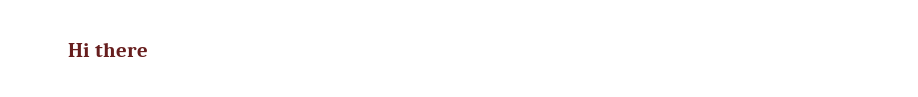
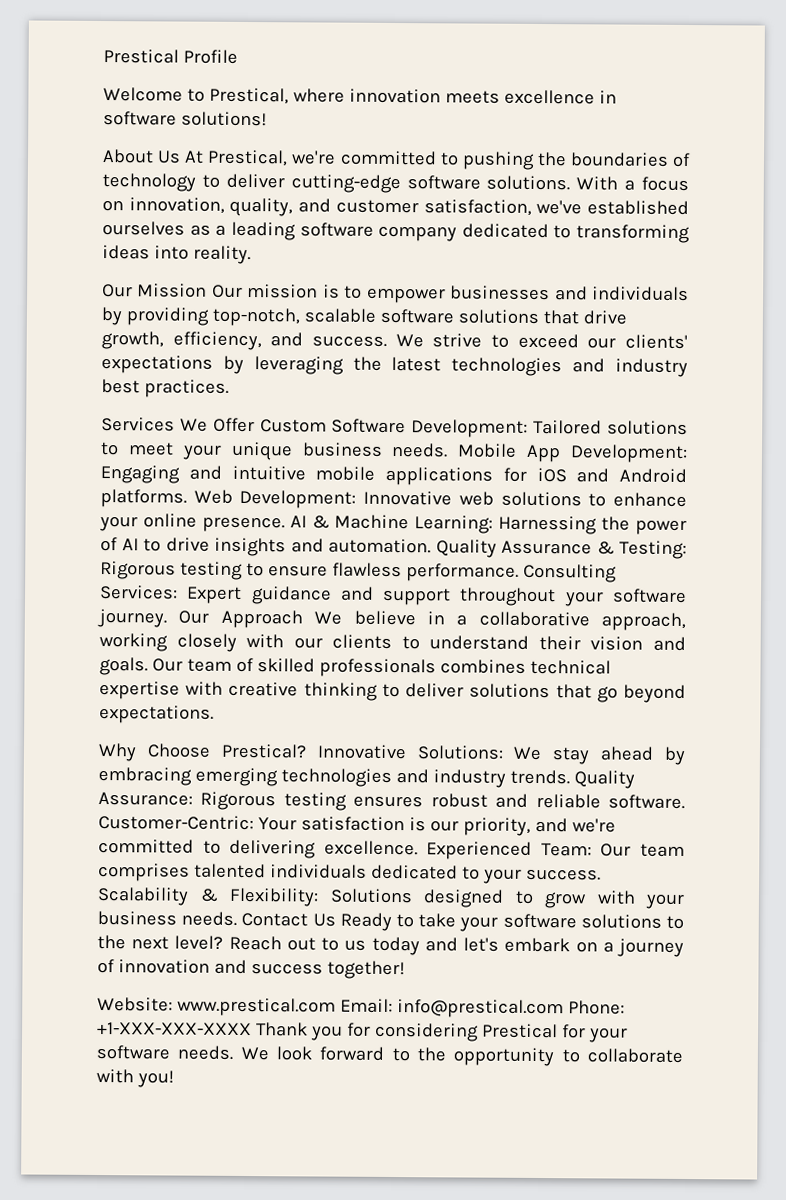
[68,42,148,57] Hi there -> [103,49,238,64] [103,87,617,105] [103,111,267,127] [102,149,692,170] [102,173,689,194] [102,197,689,217] [102,221,690,244] [102,245,251,265] [102,283,689,304] [101,307,627,327] [101,331,689,351] [101,355,688,377] [101,379,229,398] [101,417,688,438] [100,441,688,463] [100,465,687,486] [100,489,687,509] [99,513,687,535] [100,537,687,559] [100,561,617,583] [99,585,687,607] [97,608,686,631] [99,633,686,652] [99,657,611,678] [99,681,686,703] [99,705,214,724] [98,743,686,765] [98,767,635,789] [98,791,685,811] [98,815,616,836] [98,839,685,860] [98,862,601,884] [97,886,685,909] [97,910,684,932] [97,934,684,957] [97,958,405,980] [97,996,625,1019] [97,1021,628,1043] [96,1044,683,1067] [96,1068,174,1088] Prestical Profile // Welcome to Prestical, where innovation meets excellence in software solutions! // About Us At Prestical, we're committed to pushing the boundaries of technology to deliver cutting-edge software solutions. With a focus on innovation, quality, and customer satisfaction, we've established ourselves as a leading software company dedicated to transforming ideas into reality. // Our Mission Our mission is to empower businesses and individuals by providing top-notch, scalable software solutions that drive growth, efficiency, and success. We strive to exceed our clients' expectations by leveraging the latest technologies and industry best practices. // Services We Offer Custom Software Development: Tailored solutions to meet your unique business needs. Mobile App Development: Engaging and intuitive mobile applications for iOS and Android platforms. Web Development: Innovative web solutions to enhance your online presence. AI & Machine Learning: Harnessing the power of AI to drive insights and automation. Quality Assurance & Testing: Rigorous testing to ensure flawless performance. Consulting Services: Expert guidance and support throughout your software journey. Our Approach We believe in a collaborative approach, working closely with our clients to understand their vision and goals. Our team of skilled professionals combines technical expertise with creative thinking to deliver solutions that go beyond expectations. // Why Choose Prestical? Innovative Solutions: We stay ahead by embracing emerging technologies and industry trends. Quality Assurance: Rigorous testing ensures robust and reliable software. Customer-Centric: Your satisfaction is our priority, and we're committed to delivering excellence. Experienced Team: Our team comprises talented individuals dedicated to your success. Scalability & Flexibility: Solutions designed to grow with your business needs. Contact Us Ready to take your software solutions to the next level? Reach out to us today and let's embark on a journey of innovation and success together! // Website: www.prestical.com Email: info@prestical.com Phone: +1-XXX-XXX-XXXX Thank you for considering Prestical for your software needs. We look forward to the opportunity to collaborate with you!

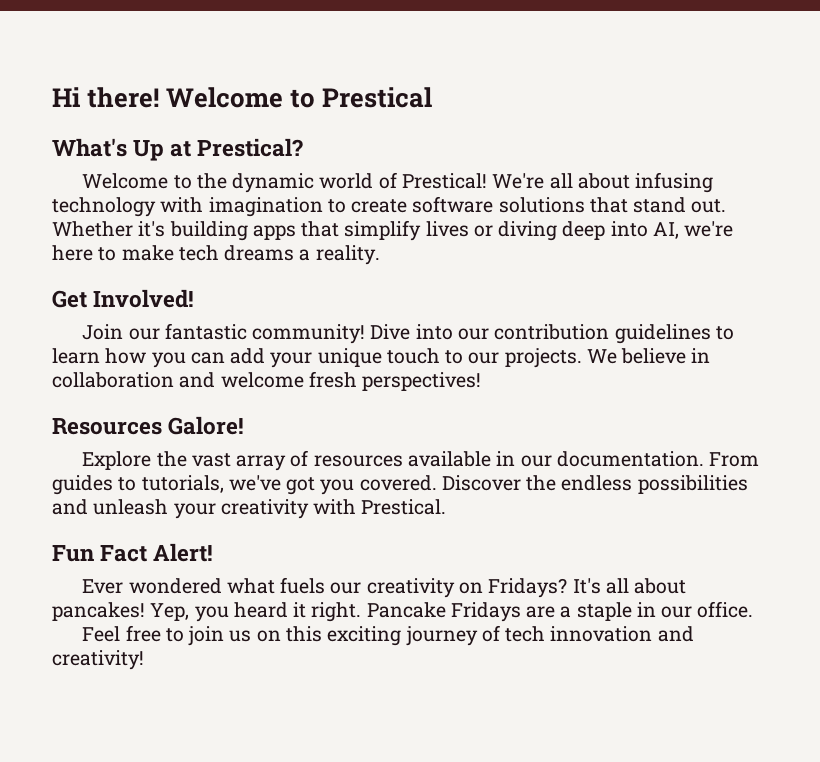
[103,49,238,64] [103,87,617,105] [103,111,267,127] [102,149,692,170] [102,173,689,194] [102,197,689,217] [102,221,690,244] [102,245,251,265] [102,283,689,304] [101,307,627,327] [101,331,689,351] [101,355,688,377] [101,379,229,398] [101,417,688,438] [100,441,688,463] [100,465,687,486] [100,489,687,509] [99,513,687,535] [100,537,687,559] [100,561,617,583] [99,585,687,607] [97,608,686,631] [99,633,686,652] [99,657,611,678] [99,681,686,703] [99,705,214,724] [98,743,686,765] [98,767,635,789] [98,791,685,811] [98,815,616,836] [98,839,685,860] [98,862,601,884] [97,886,685,909] [97,910,684,932] [97,934,614,956] Prestical Profile // Welcome to Prestical, where innovation meets excellence in software solutions! // About Us At Prestical, we're committed to pushing the boundaries of technology to deliver cutting-edge software solutions. With a focus on innovation, quality, and customer satisfaction, we've established ourselves as a leading software company dedicated to transforming ideas into reality. // Our Mission Our mission is to empower businesses and individuals by providing top-notch, scalable software solutions that drive growth, efficiency, and success. We strive to exceed our clients' expectations by leveraging the latest technologies and industry best practices. // Services We Offer Custom Software Development: Tailored solutions to meet your unique business needs. Mobile App Development: Engaging and intuitive mobile applications for iOS and Android platforms. Web Development: Innovative web solutions to enhance your online presence. AI & Machine Learning: Harnessing the power of AI to drive insights and automation. Quality Assurance & Testing: Rigorous testing to ensure flawless performance. Consulting Services: Expert guidance and support throughout your software journey. Our Approach We believe in a collaborative approach, working closely with our clients to understand their vision and goals. Our team of skilled professionals combines technical expertise with creative thinking to deliver solutions that go beyond expectations. // Why Choose Prestical? Innovative Solutions: We stay ahead by embracing emerging technologies and industry trends. Quality Assurance: Rigorous testing ensures robust and reliable software. Customer-Centric: Your satisfaction is our priority, and we're committed to delivering excellence. Experienced Team: Our team comprises talented individuals dedicated to your success. Scalability & Flexibility: Solutions designed to grow with your business needs. Contact Us Ready to take your software solutions to the next level? Reach out to us today and let's embark on a -> [52,87,433,108] [52,138,304,161] [82,172,714,193] [52,196,727,217] [52,220,734,241] [52,245,380,265] [52,289,195,308] [82,323,734,344] [52,348,711,368] [52,371,482,391] [52,416,245,435] [82,450,760,471] [52,475,748,495] [52,499,447,519] [52,543,214,562] [82,577,687,598] [52,601,754,622] [82,625,402,646] Hi there! Welcome to Prestical // What's Up at Prestical? // Welcome to the dynamic world of Prestical! We're all about infusing technology with imagination to create software solutions that stand out. Whether it's building apps that simplify lives or diving deep into AI, we're here to make tech dreams a reality. // Get Involved! // Join our fantastic community! Dive into our contribution guidelines to learn how you can add your unique touch to our projects. We believe in collaboration and welcome fresh perspectives! // Resources Galore! // Explore the vast array of resources available in our documentation. From guides to tutorials, we've got you covered. Discover the endless possibilities and unleash your creativity with Prestical. // Fun Fact Alert! // Ever wondered what fuels our creativity on Fridays? It's all about pancakes! Yep, you heard it right. Pancake Fridays are a staple in our office. // Feel free to join us on this exciting
(115, 966) none -> [505,626,546,642] tech
[250,960,405,980] [97,996,625,1019] [97,1021,628,1043] [96,1044,683,1067] [96,1068,174,1088] success together! // Website: www.prestical.com Email: info@prestical.com Phone: +1-XXX-XXX-XXXX Thank you for considering Prestical for your software needs. We look forward to the opportunity to collaborate with you! -> [52,650,144,670] creativity!

